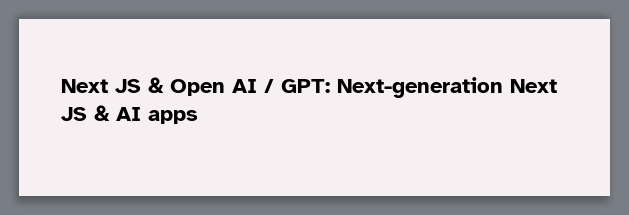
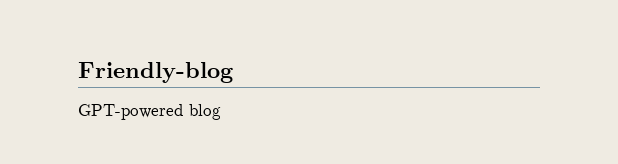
[61,77,557,98] [61,105,198,124] Next JS & Open AI / GPT: Next-generation Next JS & AI apps -> [78,62,233,83] [78,104,221,120] Friendly-blog // GPT-powered blog

